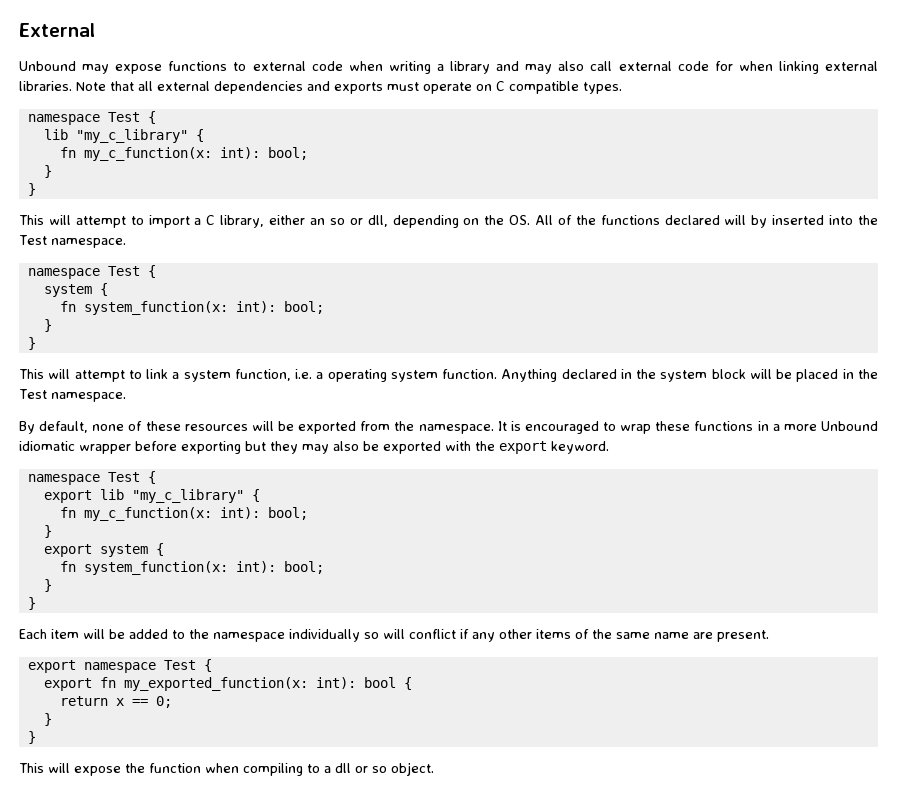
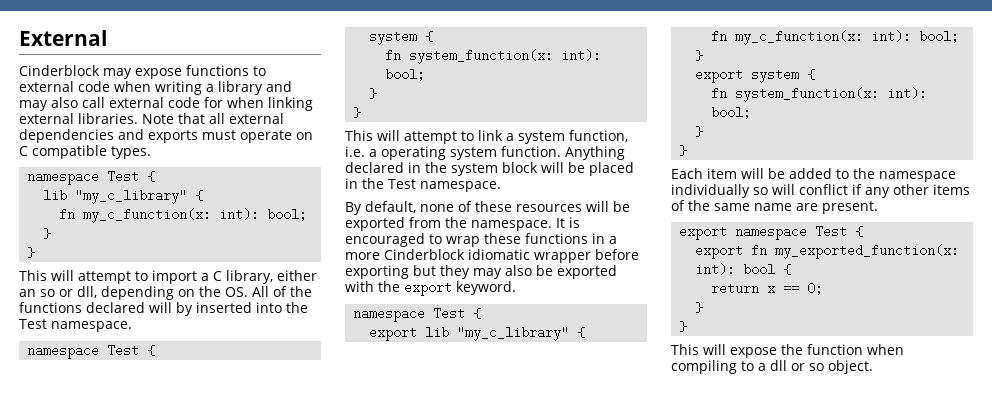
[19,61,76,71] Unbound -> [19,65,100,76] Cinderblock
[820,421,878,431] Unbound -> [384,249,465,260] Cinderblock

